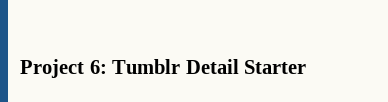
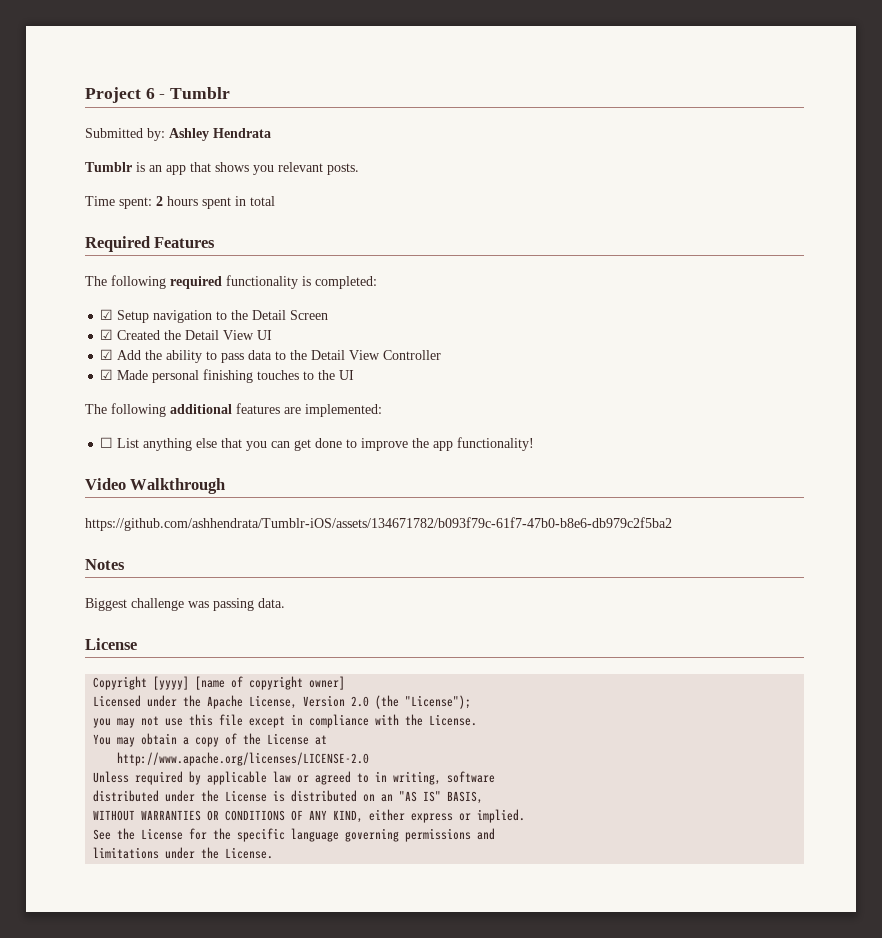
[89,59,307,74] 6: Tumblr Detail Starter -> [145,87,231,99] [85,128,271,141] [85,162,359,175] [85,196,275,209] [85,236,216,252] [85,275,377,289] [100,309,329,323] [100,329,273,340] [100,349,442,363] [100,369,355,383] [85,403,382,417] [100,437,535,451] [85,478,226,494] [85,517,672,531] [85,559,125,570] [85,598,285,611] [85,638,137,650] [93,676,346,690] [93,695,472,709] [93,714,478,728] [93,733,328,747] [117,752,370,766] [93,771,496,785] [93,790,484,804] [93,809,526,823] [93,828,496,842] [93,847,274,859] 6 - Tumblr // Submitted by: Ashley Hendrata // Tumblr is an app that shows you relevant posts. // Time spent: 2 hours spent in total // Required Features // The following required functionality is completed: // ☑ Setup navigation to the Detail Screen // ☑ Created the Detail View UI // ☑ Add the ability to pass data to the Detail View Controller // ☑ Made personal finishing touches to the UI // The following additional features are implemented: // ☐ List anything else that you can get done to improve the app functionality! // Video Walkthrough // https://github.com/ashhendrata/Tumblr-iOS/assets/134671782/b093f79c-61f7-47b0-b8e6-db979c2f5ba2 // Notes // Biggest challenge was passing data. // License // Copyright [yyyy] [name of copyright owner] // Licensed under the Apache License, Version 2.0 (the "License"); // you may not use this file except in compliance with the License. // You may obtain a copy of the License at // http://www.apache.org/licenses/LICENSE-2.0 // Unless required by applicable law or agreed to in writing, software // distributed under the License is distributed on an "AS IS" BASIS, // WITHOUT WARRANTIES OR CONDITIONS OF ANY KIND, either express or implied. // See the License for the specific language governing permissions and // limitations under the License.

